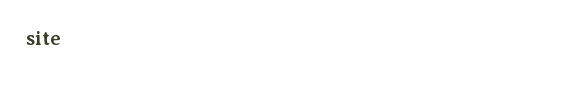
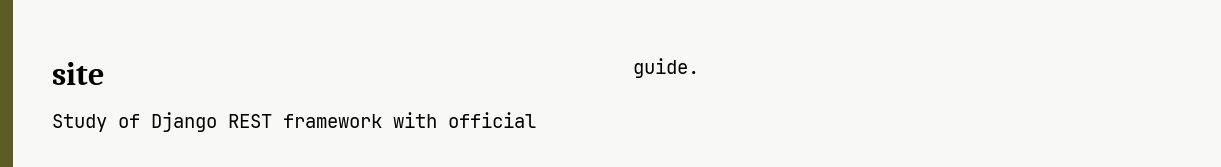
(61, 38) none -> [52,112,536,132] [633,58,699,78] // Study of Django REST framework with official guide.

